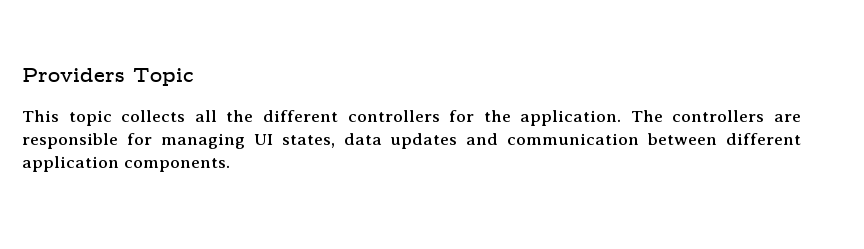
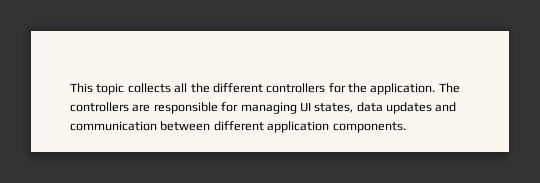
[22,68,194,86] Providers Topic // -> (70, 88) none

